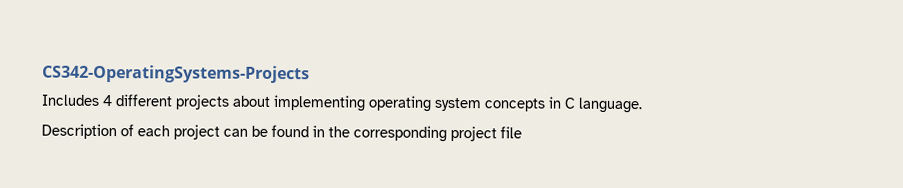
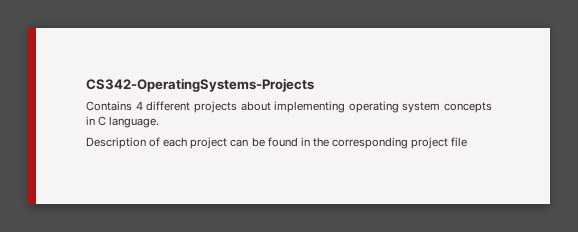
[41,94,99,106] Includes -> [86,101,132,111] Contains

